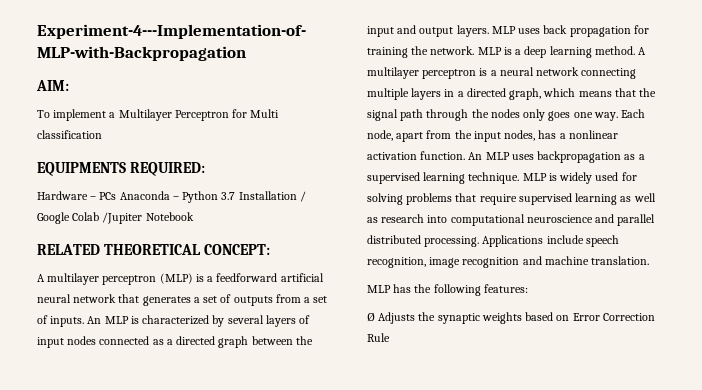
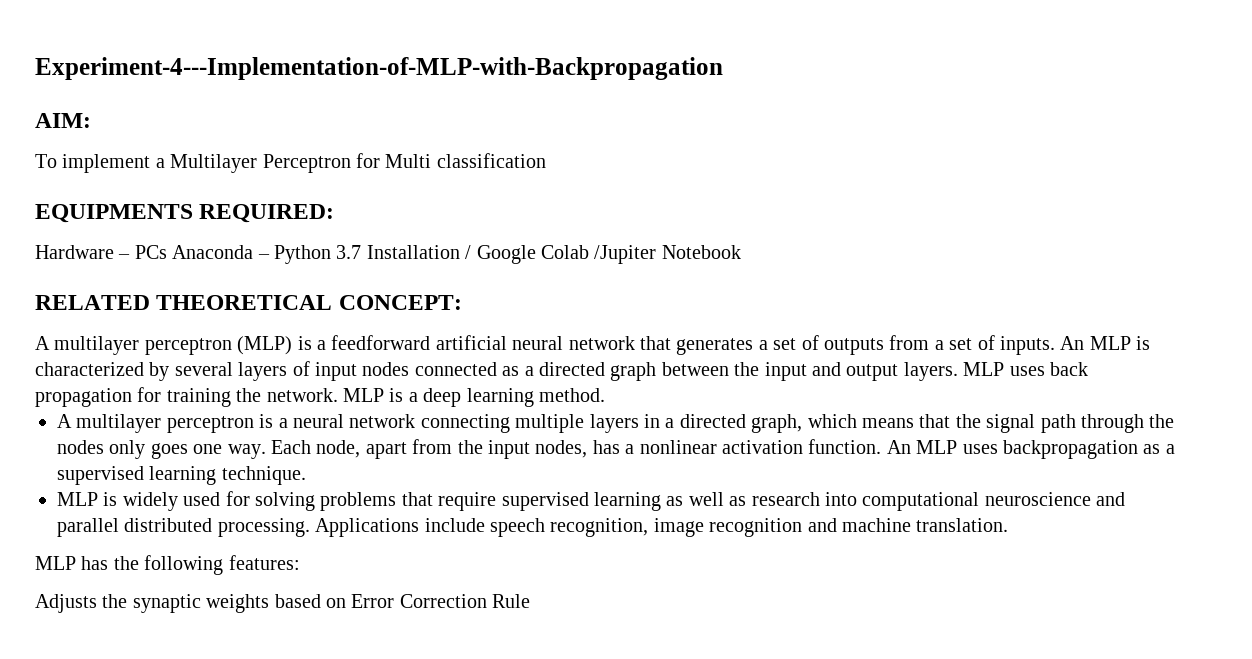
(635, 50) none -> (605, 395) //
(520, 178) none -> (306, 475) //
[367,312,375,322] Ø -> (300, 562) none

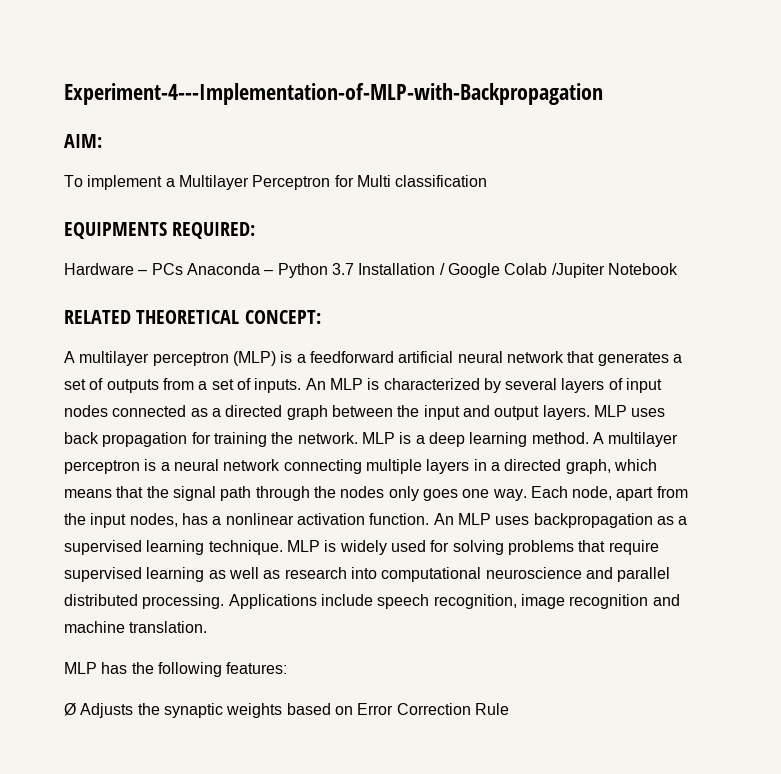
(605, 395) // -> (589, 438) none
(306, 475) // -> (283, 547) none
(300, 562) none -> [64,703,76,716] Ø

